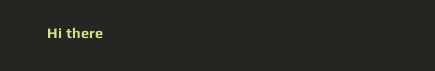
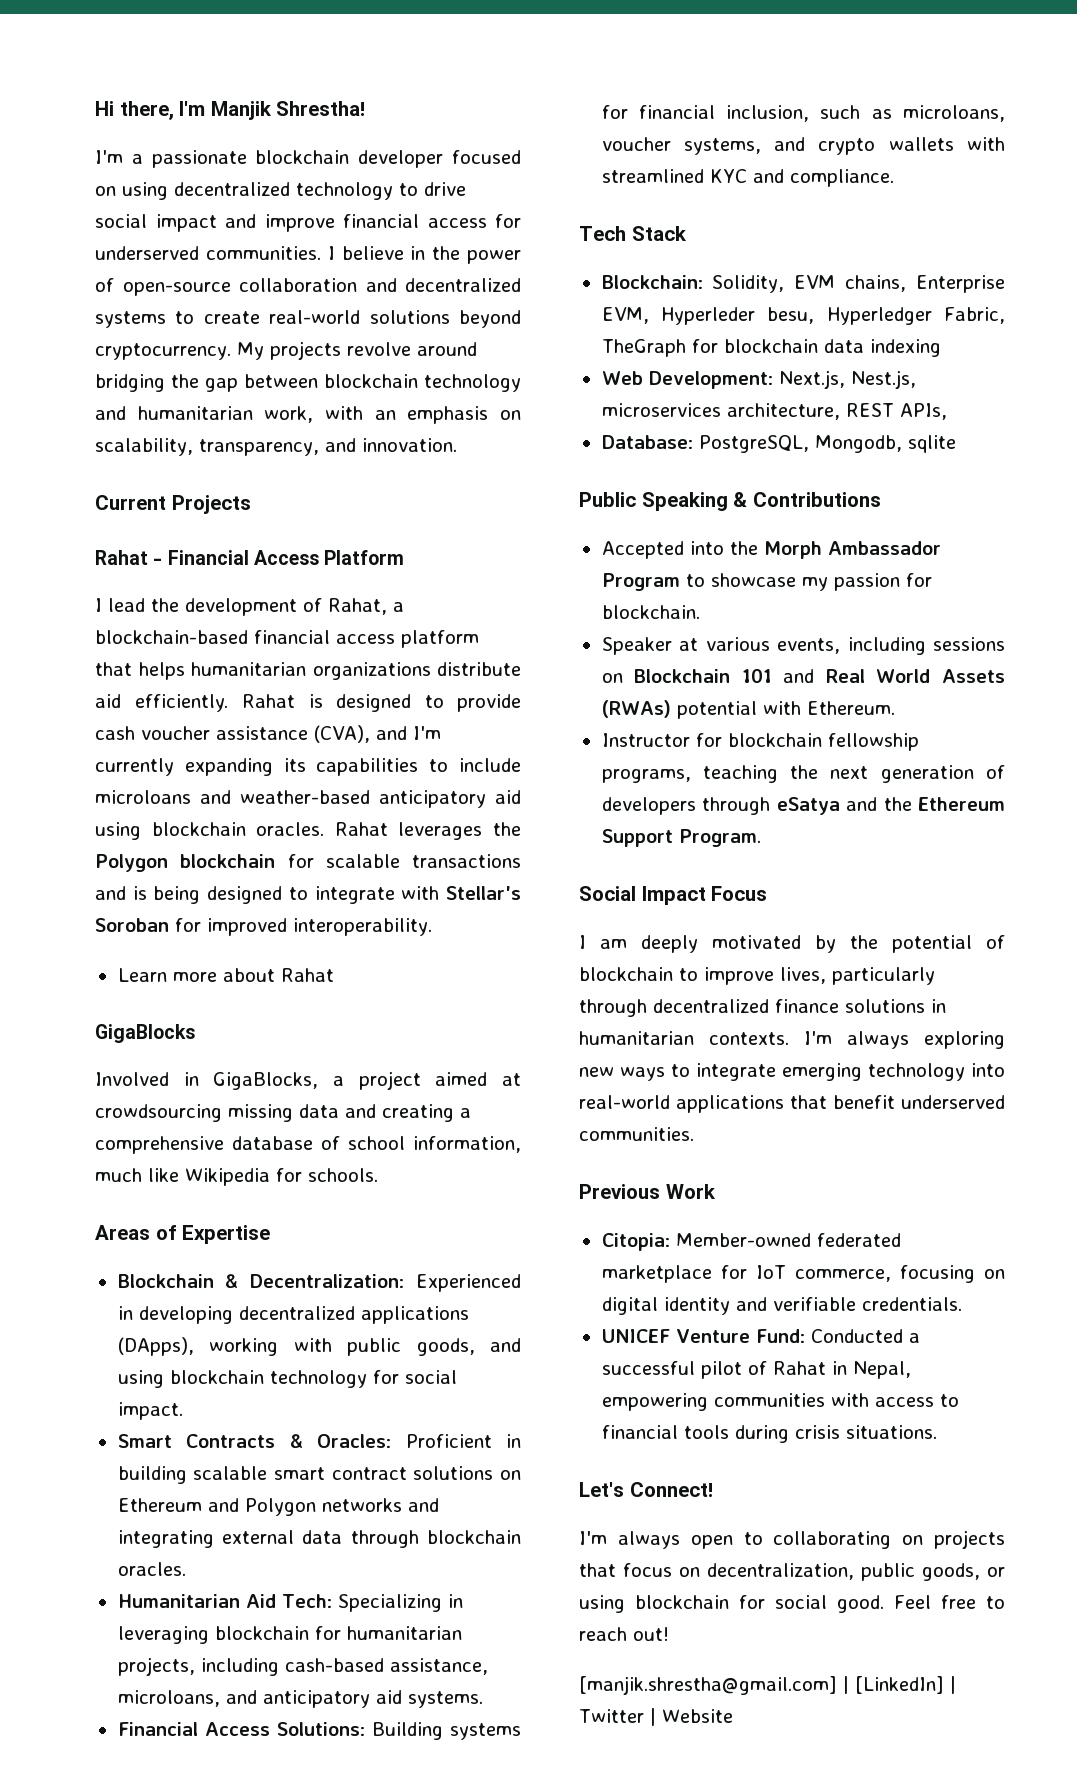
[65,27,103,39] there -> [119,101,366,120] [95,150,521,168] [95,182,466,200] [95,214,521,232] [95,246,521,264] [95,278,521,296] [95,310,521,328] [95,341,477,360] [95,374,521,392] [95,406,521,424] [95,438,457,456] [95,495,251,514] [95,550,405,565] [95,598,404,616] [95,630,479,648] [95,662,521,680] [95,694,521,712] [95,725,441,743] [95,758,521,776] [95,790,521,808] [95,822,521,840] [95,854,521,872] [95,886,521,904] [95,918,432,936] [117,968,334,982] [95,1024,195,1043] [95,1071,521,1090] [95,1104,471,1122] [95,1136,521,1154] [95,1168,378,1186] [95,1225,271,1244] [117,1274,521,1292] [117,1306,469,1324] [117,1337,521,1356] [117,1370,457,1388] [117,1402,183,1420] [117,1434,521,1448] [117,1466,521,1484] [117,1498,439,1516] [117,1530,521,1548] [117,1562,186,1576] [117,1594,463,1612] [117,1626,462,1644] [117,1657,488,1676] [117,1690,483,1708] [117,1722,521,1740] [601,105,1005,122] [601,137,1005,155] [601,169,894,187] [579,226,687,241] [601,275,1005,293] [601,307,1006,325] [601,339,941,357] [601,370,916,389] [601,403,947,420] [601,435,956,453] [579,492,881,511] [601,541,941,559] [601,573,932,591] [601,605,700,619] [601,637,1005,655] [601,669,1005,683] [601,700,895,719] [601,733,919,751] [601,765,1005,783] [601,797,1005,815] [601,829,761,847] [579,886,768,905] [579,935,1005,953] [579,967,935,985] [579,999,946,1017] [579,1031,1005,1049] [579,1063,1005,1081] [579,1095,1005,1113] [579,1127,694,1141] [579,1184,716,1199] [601,1233,901,1251] [601,1265,1005,1283] [601,1297,962,1315] [601,1329,920,1343] [601,1361,911,1379] [601,1393,959,1411] [601,1425,937,1443] [579,1482,713,1497] [579,1530,1005,1549] [579,1563,1005,1581] [579,1595,1005,1613] [579,1627,669,1641] [579,1676,956,1695] [579,1708,733,1726] there, I'm Manjik Shrestha! // I'm a passionate blockchain developer focused on using decentralized technology to drive social impact and improve financial access for underserved communities. I believe in the power of open-source collaboration and decentralized systems to create real-world solutions beyond cryptocurrency. My projects revolve around bridging the gap between blockchain technology and humanitarian work, with an emphasis on scalability, transparency, and innovation. // Current Projects // Rahat - Financial Access Platform // I lead the development of Rahat, a blockchain-based financial access platform that helps humanitarian organizations distribute aid efficiently. Rahat is designed to provide cash voucher assistance (CVA), and I'm currently expanding its capabilities to include microloans and weather-based anticipatory aid using blockchain oracles. Rahat leverages the Polygon blockchain for scalable transactions and is being designed to integrate with Stellar's Soroban for improved interoperability. // Learn more about Rahat // GigaBlocks // Involved in GigaBlocks, a project aimed at crowdsourcing missing data and creating a comprehensive database of school information, much like Wikipedia for schools. // Areas of Expertise // Blockchain & Decentralization: Experienced in developing decentralized applications (DApps), working with public goods, and using blockchain technology for social impact. // Smart Contracts & Oracles: Proficient in building scalable smart contract solutions on Ethereum and Polygon networks and integrating external data through blockchain oracles. // Humanitarian Aid Tech: Specializing in leveraging blockchain for humanitarian projects, including cash-based assistance, microloans, and anticipatory aid systems. // Financial Access Solutions: Building systems for financial inclusion, such as microloans, voucher systems, and crypto wallets with streamlined KYC and compliance. // Tech Stack // Blockchain: Solidity, EVM chains, Enterprise EVM, Hyperleder besu, Hyperledger Fabric, TheGraph for blockchain data indexing // Web Development: Next.js, Nest.js, microservices architecture, REST APIs, // Database: PostgreSQL, Mongodb, sqlite // Public Speaking & Contributions // Accepted into the Morph Ambassador Program to showcase my passion for blockchain. // Speaker at various events, including sessions on Blockchain 101 and Real World Assets (RWAs) potential with Ethereum. // Instructor for blockchain fellowship programs, teaching the next generation of developers through eSatya and the Ethereum Support Program. // Social Impact Focus // I am deeply motivated by the potential of blockchain to improve lives, particularly through decentralized finance solutions in humanitarian contexts. I'm always exploring new ways to integrate emerging technology into real-world applications that benefit underserved communities. // Previous Work // Citopia: Member-owned federated marketplace for IoT commerce, focusing on digital identity and verifiable credentials. // UNICEF Venture Fund: Conducted a successful pilot of Rahat in Nepal, empowering communities with access to financial tools during crisis situations. // Let's Connect! // I'm always open to collaborating on projects that focus on decentralization, public goods, or using blockchain for social good. Feel free to reach out! // [manjik.shrestha@gmail.com] | [LinkedIn] | Twitter | Website

